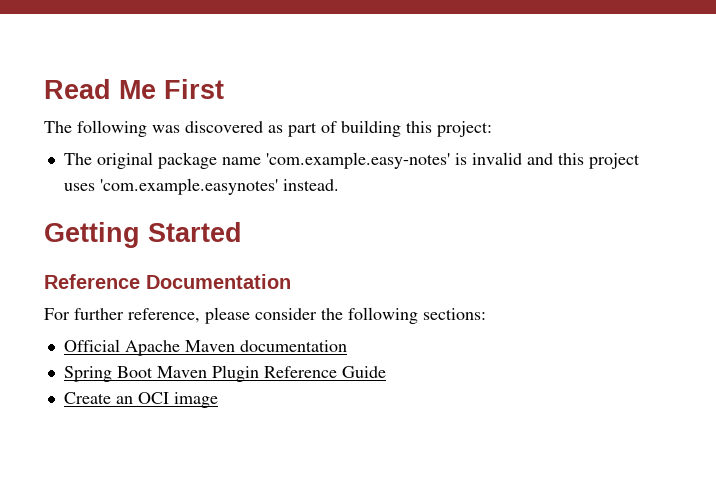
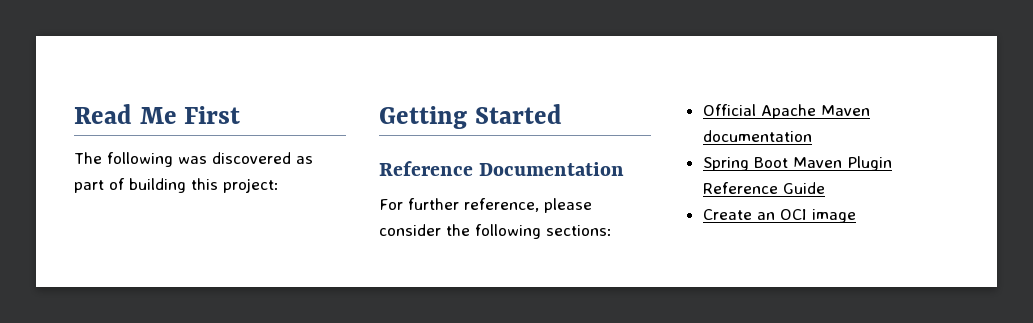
[63,152,640,169] [63,178,339,195] // The original package name 'com.example.easy-notes' is invalid and this project uses 'com.example.easynotes' instead. -> (279, 185) none

